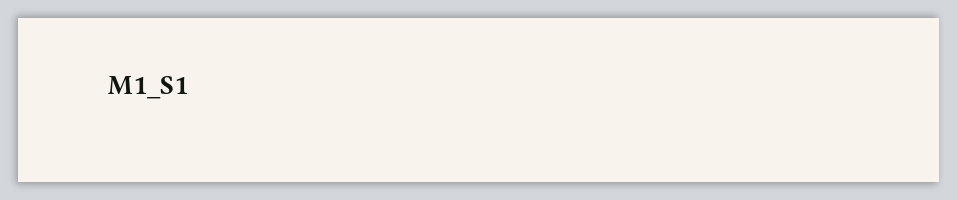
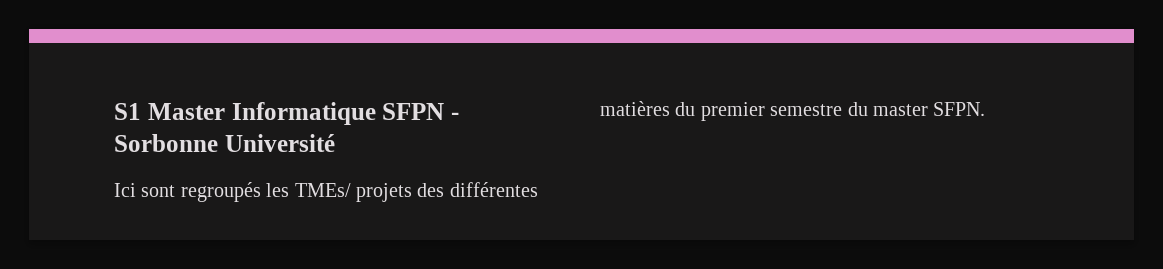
[108,76,188,99] M1_S1 -> [114,102,459,125] [114,134,335,152] [114,182,538,202] [600,101,986,121] S1 Master Informatique SFPN - Sorbonne Université // Ici sont regroupés les TMEs/ projets des différentes matières du premier semestre du master SFPN.

